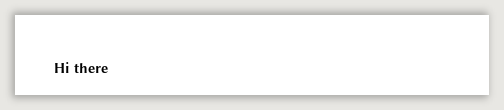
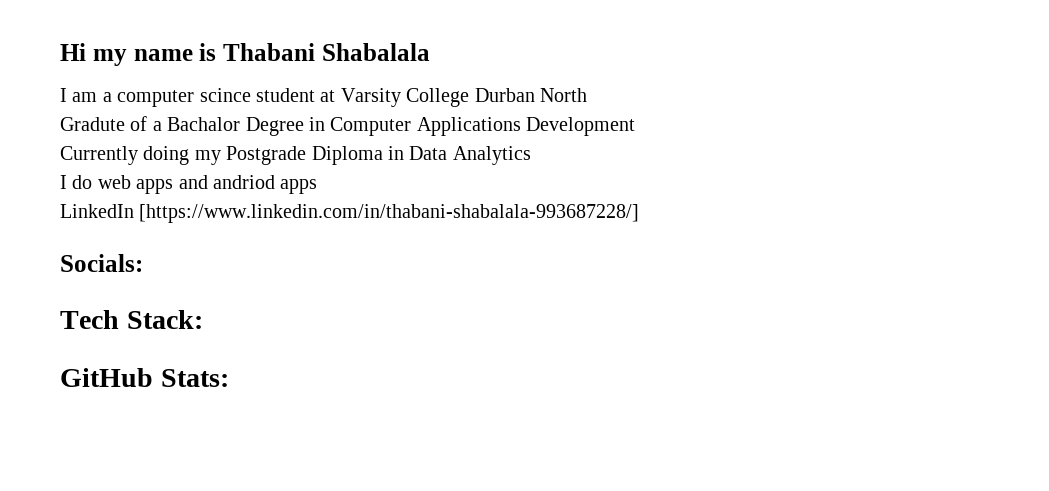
[74,63,108,73] there -> [92,43,430,66] [60,88,587,107] [60,116,636,136] [60,146,531,165] [60,175,318,194] [60,204,640,223] [60,254,143,272] [60,310,203,329] [60,368,229,387] my name is Thabani Shabalala // I am a computer scince student at Varsity College Durban North // Gradute of a Bachalor Degree in Computer Applications Development // Currently doing my Postgrade Diploma in Data Analytics // I do web apps and andriod apps // LinkedIn [https://www.linkedin.com/in/thabani-shabalala-993687228/] // Socials: // Tech Stack: // GitHub Stats:

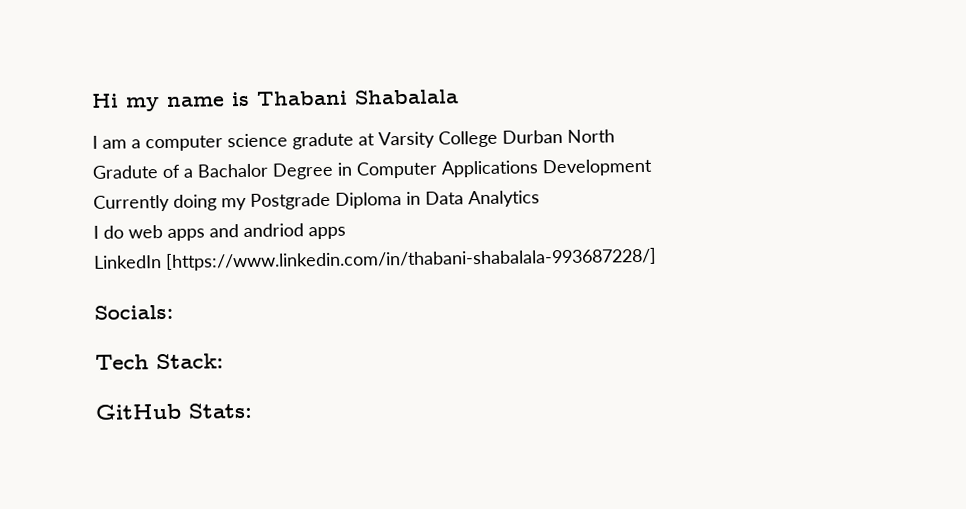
[199,88,315,102] scince student -> [227,132,354,150] science gradute

